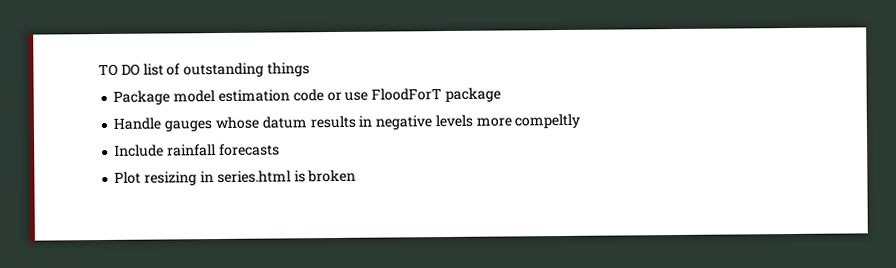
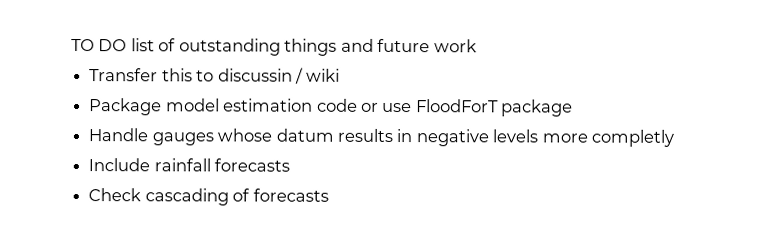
(310, 69) none -> [340,38,477,53] [89,67,341,84] and future work // Transfer this to discussin / wiki
[514,113,581,129] compeltly -> [591,129,675,147] completly
[114,169,357,186] Plot resizing in series.html is broken -> [88,188,329,206] Check cascading of forecasts

